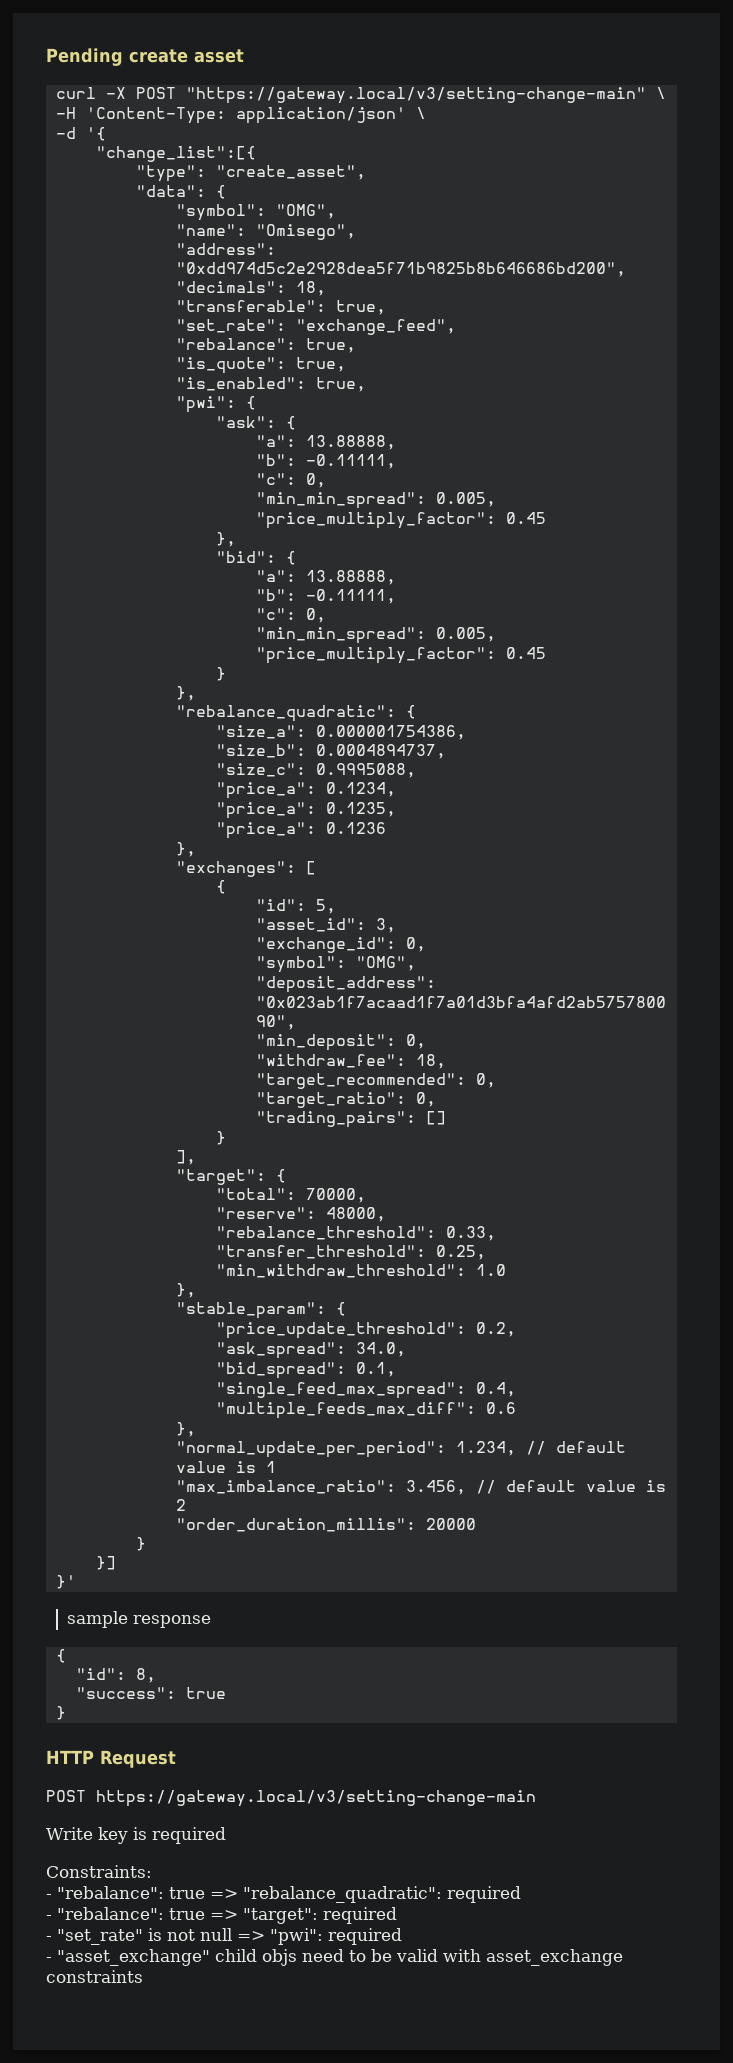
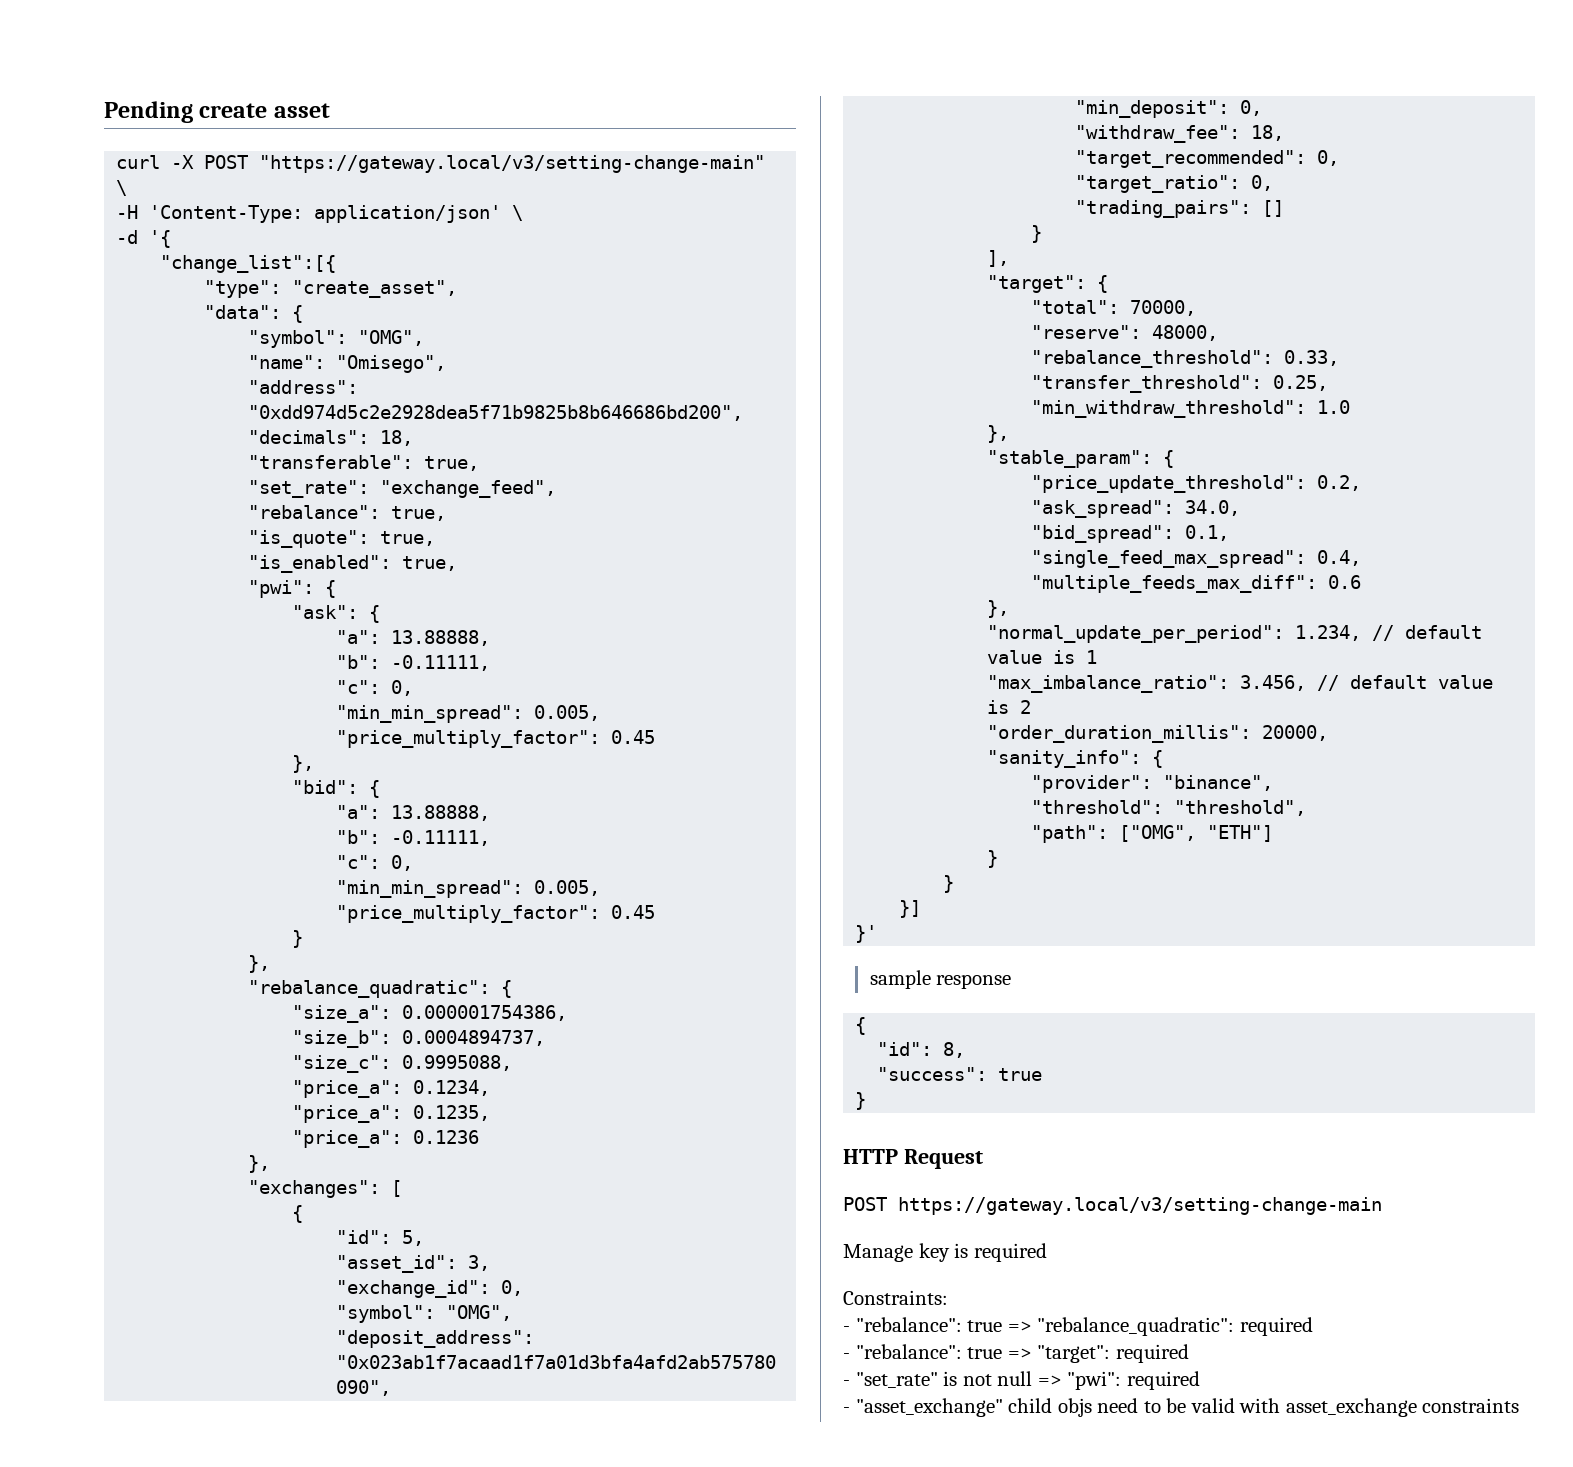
[425,1518,476,1530] 20000 -> [1262,725,1329,741] [987,750,1164,768] [1031,775,1274,793] [1031,800,1307,816] [1031,825,1274,843] [987,850,999,868] 20000, // "sanity_info": { // "provider": "binance", // "threshold": "threshold", // "path": ["OMG", "ETH"] // }
[46,1827,93,1840] Write -> [843,1244,913,1262] Manage

